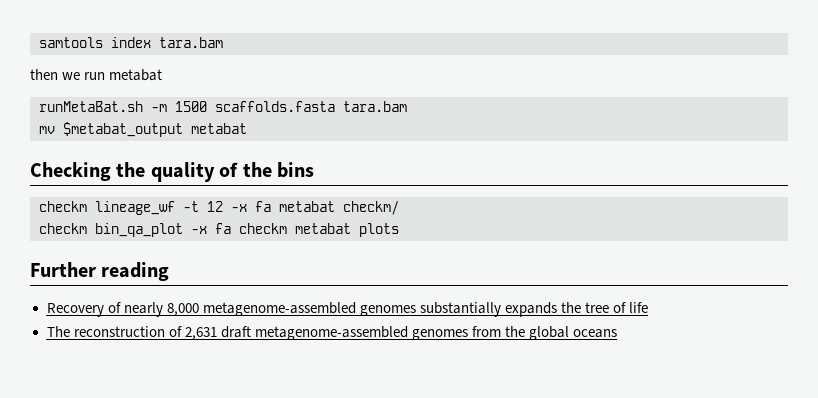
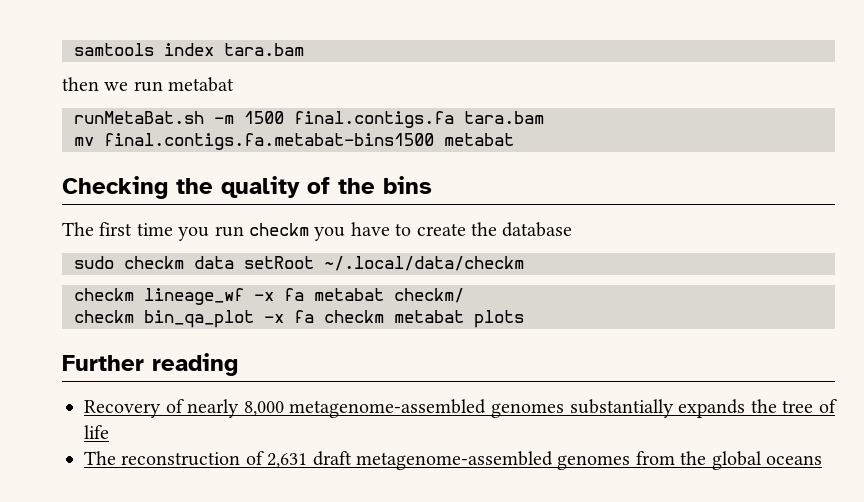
[215,101,335,112] scaffolds.fasta -> [294,111,454,128] final.contigs.fa
[63,122,183,137] $metabat_output -> [104,133,434,150] final.contigs.fa.metabat-bins1500
(314, 170) none -> [62,222,573,241] [74,256,524,271] // The first time you run checkm you have to create the database // sudo checkm data setRoot ~/.local/data/checkm
[183,201,223,212] -t 12 -> (244, 296) none

